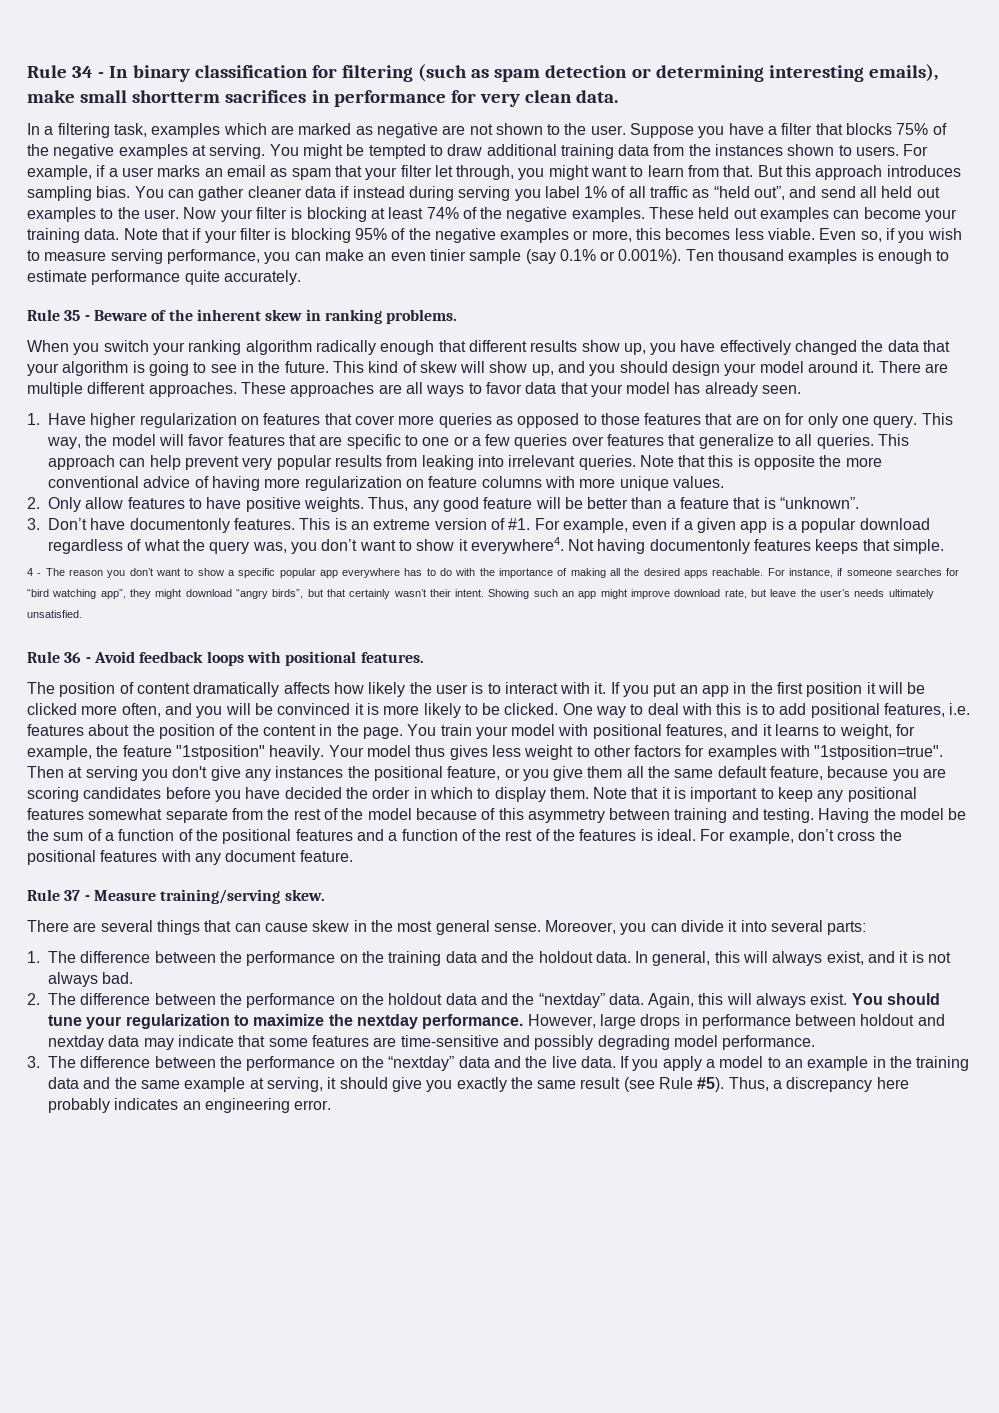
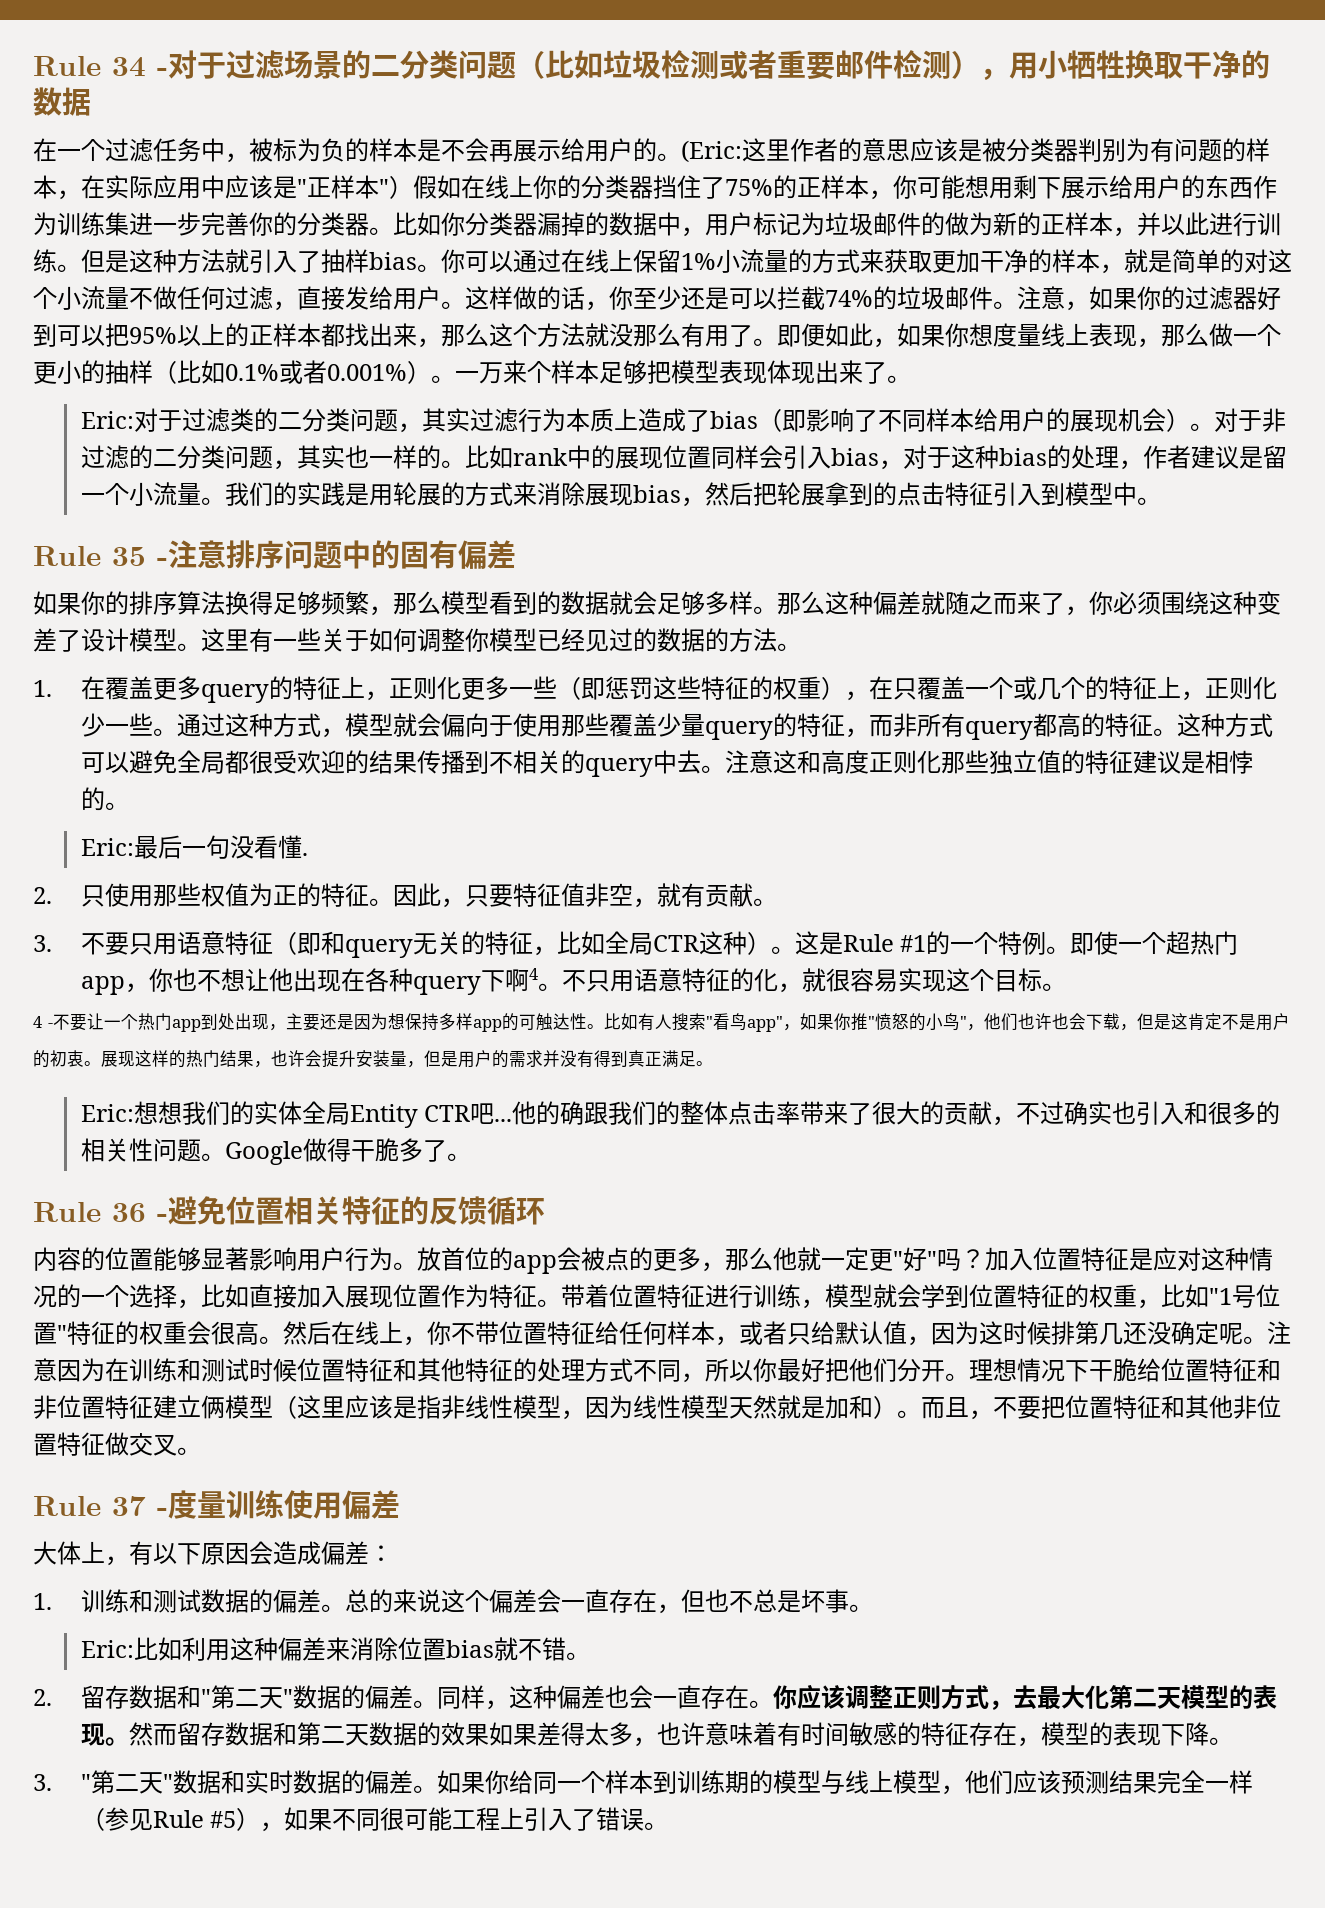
[109,64,938,82] [27,90,619,107] [27,123,947,138] [27,144,929,159] [27,165,961,180] [27,186,940,201] [27,207,958,222] [27,228,962,243] [27,249,950,264] [27,270,301,285] [27,309,458,324] [27,340,951,355] [27,361,949,376] [27,382,802,397] [27,413,953,428] [47,434,910,449] [48,455,882,470] [48,476,724,491] [27,497,860,512] [27,518,930,533] [48,537,945,554] [27,568,960,578] [27,589,934,599] [27,610,82,618] [27,651,424,666] [27,682,926,697] [27,703,971,718] [27,724,916,739] [27,745,944,760] [27,766,947,781] [27,787,917,802] [27,808,967,823] [27,829,902,844] [27,850,353,865] [27,889,325,904] [27,920,867,935] [27,951,952,966] [48,972,134,987] [27,993,941,1008] [48,1014,945,1029] [48,1035,816,1050] [27,1056,970,1071] [48,1077,909,1092] [48,1098,332,1113] In binary classification for filtering (such as spam detection or determining interesting emails), make small shortterm sacrifices in performance for very clean data. // In a filtering task, examples which are marked as negative are not shown to the user. Suppose you have a filter that blocks 75% of the negative examples at serving. You might be tempted to draw additional training data from the instances shown to users. For example, if a user marks an email as spam that your filter let through, you might want to learn from that. But this approach introduces sampling bias. You can gather cleaner data if instead during serving you label 1% of all traffic as “held out”, and send all held out examples to the user. Now your filter is blocking at least 74% of the negative examples. These held out examples can become your training data. Note that if your filter is blocking 95% of the negative examples or more, this becomes less viable. Even so, if you wish to measure serving performance, you can make an even tinier sample (say 0.1% or 0.001%). Ten thousand examples is enough to estimate performance quite accurately. // Rule 35 - Beware of the inherent skew in ranking problems. // When you switch your ranking algorithm radically enough that different results show up, you have effectively changed the data that your algorithm is going to see in the future. This kind of skew will show up, and you should design your model around it. There are multiple different approaches. These approaches are all ways to favor data that your model has already seen. // 1. Have higher regularization on features that cover more queries as opposed to those features that are on for only one query. This way, the model will favor features that are specific to one or a few queries over features that generalize to all queries. This approach can help prevent very popular results from leaking into irrelevant queries. Note that this is opposite the more conventional advice of having more regularization on feature columns with more unique values. // 2. Only allow features to have positive weights. Thus, any good feature will be better than a feature that is “unknown”. // 3. Don’t have documentonly features. This is an extreme version of #1. For example, even if a given app is a popular download regardless of what the query was, you don’t want to show it everywhere4. Not having documentonly features keeps that simple. // 4 - The reason you don’t want to show a specific popular app everywhere has to do with the importance of making all the desired apps reachable. For instance, if someone searches for “bird watching app”, they might download “angry birds”, but that certainly wasn’t their intent. Showing such an app might improve download rate, but leave the user’s needs ultimately unsatisfied. // Rule 36 - Avoid feedback loops with positional features. // The position of content dramatically affects how likely the user is to interact with it. If you put an app in the first position it will be clicked more often, and you will be convinced it is more likely to be clicked. One way to deal with this is to add positional features, i.e. features about the position of the content in the page. You train your model with positional features, and it learns to weight, for example, the feature "1stposition" heavily. Your model thus gives less weight to other factors for examples with "1stposition=true". Then at serving you don't give any instances the positional feature, or you give them all the same default feature, because you are scoring candidates before you have decided the order in which to display them. Note that it is important to keep any positional features somewhat separate from the rest of the model because of this asymmetry between training and testing. Having the model be the sum of a function of the positional features and a function of the rest of the features is ideal. For example, don’t cross the positional features with any document feature. // Rule 37 - Measure training/serving skew. // There are several things that can cause skew in the most general sense. Moreover, you can divide it into several parts: // 1. The difference between the performance on the training data and the holdout data. In general, this will always exist, and it is not always bad. // 2. The difference between the performance on the holdout data and the “nextday” data. Again, this will always exist. You should tune your regularization to maximize the nextday performance. However, large drops in performance between holdout and nextday data may indicate that some features are time-sensitive and possibly degrading model performance. // 3. The difference between the performance on the “nextday” data and the live data. If you apply a model to an example in the training data and the same example at serving, it should give you exactly the same result (see Rule #5). Thus, a discrepancy here probably indicates an engineering error. -> [168,50,1270,81] [33,87,91,116] [33,138,1270,163] [33,175,1277,200] [33,212,1281,237] [33,249,1292,274] [33,286,1281,311] [33,323,1281,348] [33,360,911,384] [80,408,1286,433] [80,445,1287,470] [80,482,1161,507] [33,540,516,569] [33,591,1281,616] [33,628,801,652] [33,676,1277,703] [80,713,1273,740] [80,750,1253,777] [80,787,129,811] [80,835,308,859] [33,883,777,908] [33,931,1239,958] [80,968,538,995] [537,968,1066,993] [33,1013,1291,1032] [33,1050,713,1068] [80,1101,1281,1128] [80,1138,471,1165] [33,1196,545,1225] [33,1247,1273,1274] [33,1284,1280,1309] [33,1321,1291,1346] [33,1358,1281,1383] [33,1395,1281,1420] [33,1432,201,1456] [33,1490,400,1519] [33,1541,393,1566] [33,1589,873,1614] [80,1637,590,1661] [33,1685,1277,1710] [80,1722,1233,1747] [33,1770,1253,1795] [80,1807,669,1832] 对于过滤场景的二分类问题（比如垃圾检测或者重要邮件检测），用小牺牲换取干净的数据 // 在一个过滤任务中，被标为负的样本是不会再展示给用户的。(Eric:这里作者的意思应该是被分类器判别为有问题的样本，在实际应用中应该是"正样本"）假如在线上你的分类器挡住了75%的正样本，你可能想用剩下展示给用户的东西作为训练集进一步完善你的分类器。比如你分类器漏掉的数据中，用户标记为垃圾邮件的做为新的正样本，并以此进行训练。但是这种方法就引入了抽样bias。你可以通过在线上保留1%小流量的方式来获取更加干净的样本，就是简单的对这个小流量不做任何过滤，直接发给用户。这样做的话，你至少还是可以拦截74%的垃圾邮件。注意，如果你的过滤器好到可以把95%以上的正样本都找出来，那么这个方法就没那么有用了。即便如此，如果你想度量线上表现，那么做一个更小的抽样（比如0.1%或者0.001%）。一万来个样本足够把模型表现体现出来了。 // Eric:对于过滤类的二分类问题，其实过滤行为本质上造成了bias（即影响了不同样本给用户的展现机会）。对于非过滤的二分类问题，其实也一样的。比如rank中的展现位置同样会引入bias，对于这种bias的处理，作者建议是留一个小流量。我们的实践是用轮展的方式来消除展现bias，然后把轮展拿到的点击特征引入到模型中。 // Rule 35 -注意排序问题中的固有偏差 // 如果你的排序算法换得足够频繁，那么模型看到的数据就会足够多样。那么这种偏差就随之而来了，你必须围绕这种变差了设计模型。这里有一些关于如何调整你模型已经见过的数据的方法。 // 1.在覆盖更多query的特征上，正则化更多一些（即惩罚这些特征的权重），在只覆盖一个或几个的特征上，正则化少一些。通过这种方式，模型就会偏向于使用那些覆盖少量query的特征，而非所有query都高的特征。这种方式可以避免全局都很受欢迎的结果传播到不相关的query中去。注意这和高度正则化那些独立值的特征建议是相悖的。 // Eric:最后一句没看懂. // 2.只使用那些权值为正的特征。因此，只要特征值非空，就有贡献。 // 3.不要只用语意特征（即和query无关的特征，比如全局CTR这种）。这是Rule #1的一个特例。即使一个超热门app，你也不想让他出现在各种query下啊4。不只用语意特征的化，就很容易实现这个目标。 // 4 -不要让一个热门app到处出现，主要还是因为想保持多样app的可触达性。比如有人搜索"看鸟app"，如果你推"愤怒的小鸟"，他们也许也会下载，但是这肯定不是用户的初衷。展现这样的热门结果，也许会提升安装量，但是用户的需求并没有得到真正满足。 // Eric:想想我们的实体全局Entity CTR吧...他的确跟我们的整体点击率带来了很大的贡献，不过确实也引入和很多的相关性问题。Google做得干脆多了。 // Rule 36 -避免位置相关特征的反馈循环 // 内容的位置能够显著影响用户行为。放首位的app会被点的更多，那么他就一定更"好"吗？加入位置特征是应对这种情况的一个选择，比如直接加入展现位置作为特征。带着位置特征进行训练，模型就会学到位置特征的权重，比如"1号位置"特征的权重会很高。然后在线上，你不带位置特征给任何样本，或者只给默认值，因为这时候排第几还没确定呢。注意因为在训练和测试时候位置特征和其他特征的处理方式不同，所以你最好把他们分开。理想情况下干脆给位置特征和非位置特征建立俩模型（这里应该是指非线性模型，因为线性模型天然就是加和）。而且，不要把位置特征和其他非位置特征做交叉。 // Rule 37 -度量训练使用偏差 // 大体上，有以下原因会造成偏差： // 1.训练和测试数据的偏差。总的来说这个偏差会一直存在，但也不总是坏事。 // Eric:比如利用这种偏差来消除位置bias就不错。 // 2.留存数据和"第二天"数据的偏差。同样，这种偏差也会一直存在。你应该调整正则方式，去最大化第二天模型的表现。然而留存数据和第二天数据的效果如果差得太多，也许意味着有时间敏感的特征存在，模型的表现下降。 // 3. "第二天"数据和实时数据的偏差。如果你给同一个样本到训练期的模型与线上模型，他们应该预测结果完全一样（参见Rule #5），如果不同很可能工程上引入了错误。

